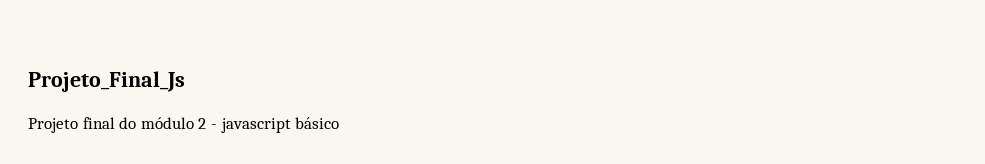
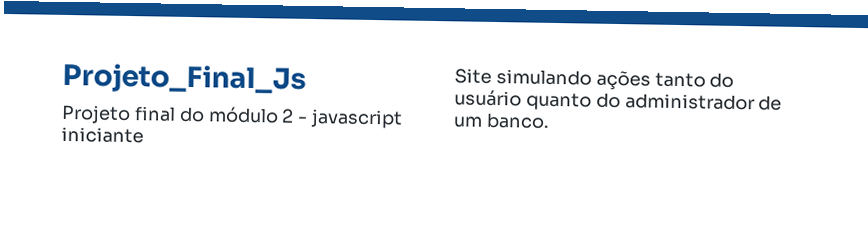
[295,117,340,129] básico -> [61,126,144,144] [454,68,735,91] [454,89,783,111] [453,112,550,129] iniciante // Site simulando ações tanto do usuário quanto do administrador de um banco.

